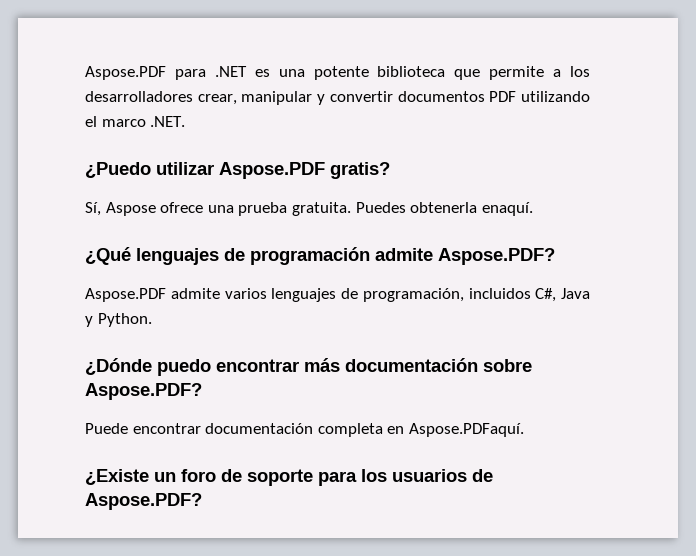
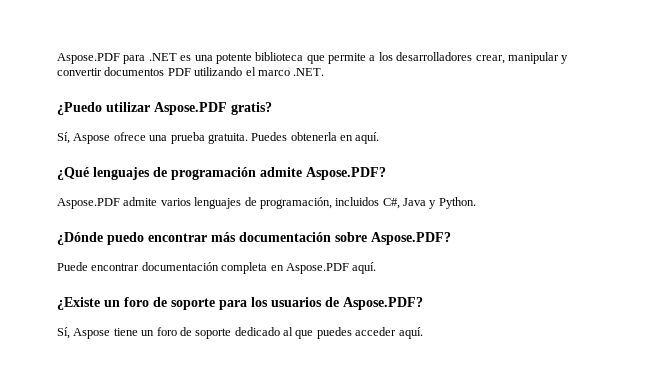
[481,202,533,216] enaquí. -> [340,132,380,144] en aquí.
[408,423,524,437] Aspose.PDFaquí. -> [285,262,377,274] Aspose.PDF aquí.
(202, 501) none -> [57,327,423,339] // Sí, Aspose tiene un foro de soporte dedicado al que puedes acceder aquí.

